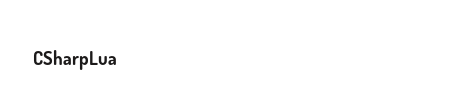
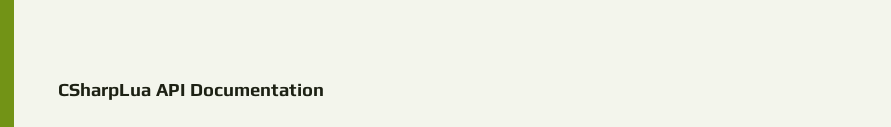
(117, 60) none -> [155,83,324,97] API Documentation

